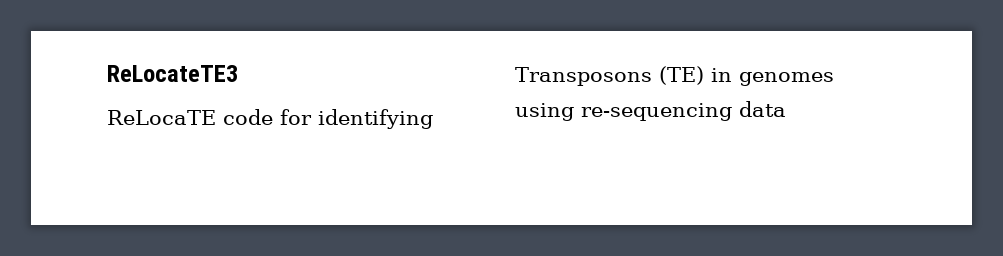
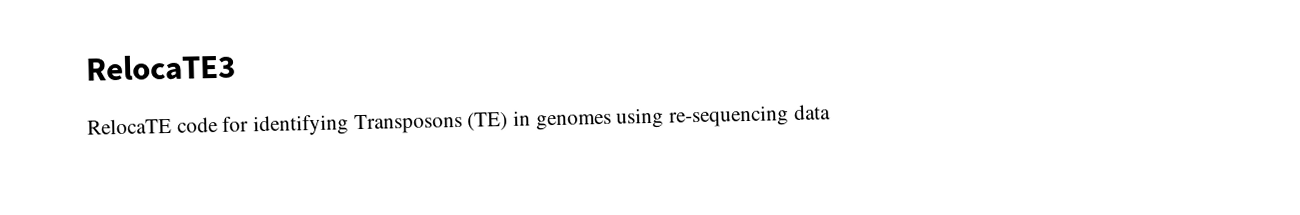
[107,65,238,82] [107,110,216,125] ReLocateTE3 // ReLocaTE -> [85,53,236,82] [87,117,172,135] RelocaTE3 // RelocaTE

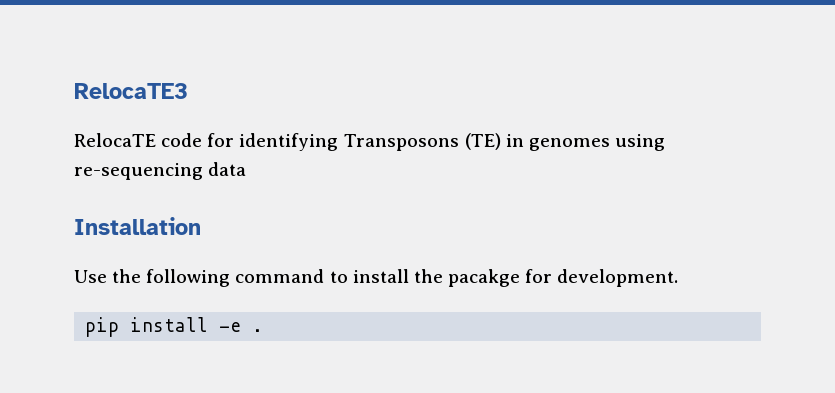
(831, 112) none -> [74,217,201,235] [74,269,679,287] [85,317,264,337] // Installation // Use the following command to install the pacakge for development. // pip install -e .

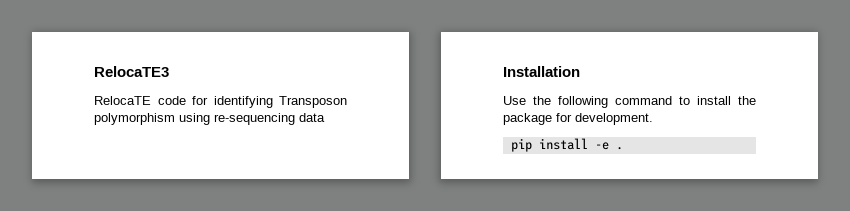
[343,133,610,151] Transposons (TE) in genomes -> [279,96,347,108] [94,113,175,125] Transposon polymorphism
[447,269,520,287] pacakge -> [503,113,552,125] package

